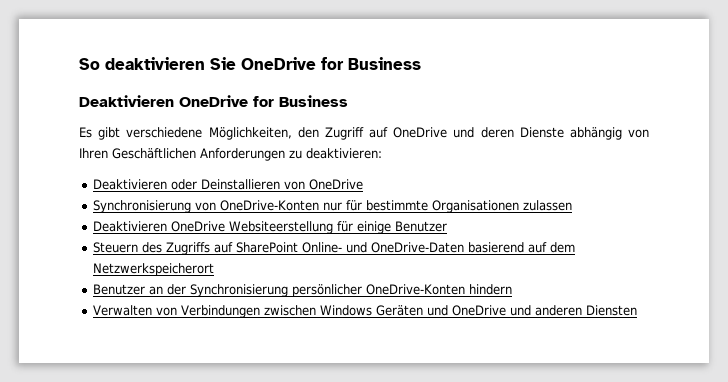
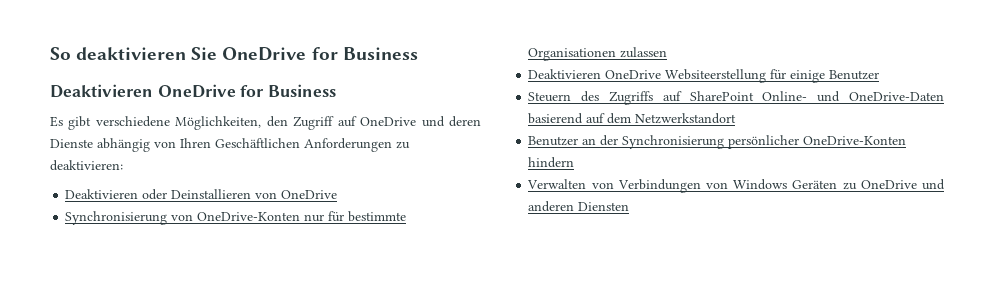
[92,263,214,276] Netzwerkspeicherort -> [635,113,737,124] Netzwerkstandort
[263,305,316,316] zwischen -> [706,182,728,189] von
[426,305,448,316] und -> [842,182,857,190] zu

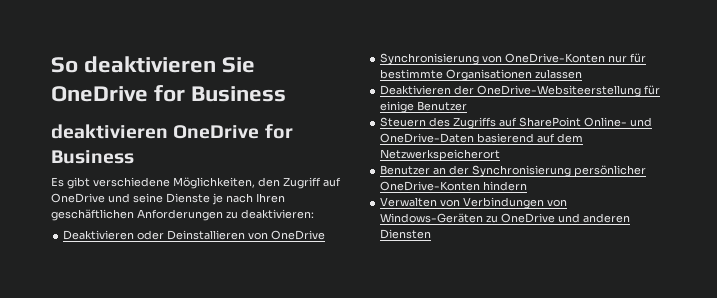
[50,84,153,98] Deaktivieren -> [51,124,168,139] deaktivieren
[449,116,482,127] [50,138,300,152] deren Dienste abhängig von Ihren Geschäftlichen -> [133,193,285,205] [51,209,134,221] seine Dienste je nach Ihren geschäftlichen
[605,69,767,83] OneDrive Websiteerstellung -> [454,85,642,97] der OneDrive-Websiteerstellung
[635,113,737,124] Netzwerkstandort -> [380,149,501,161] Netzwerkspeicherort
[733,179,838,190] Windows Geräten -> [380,213,484,223] Windows-Geräten

